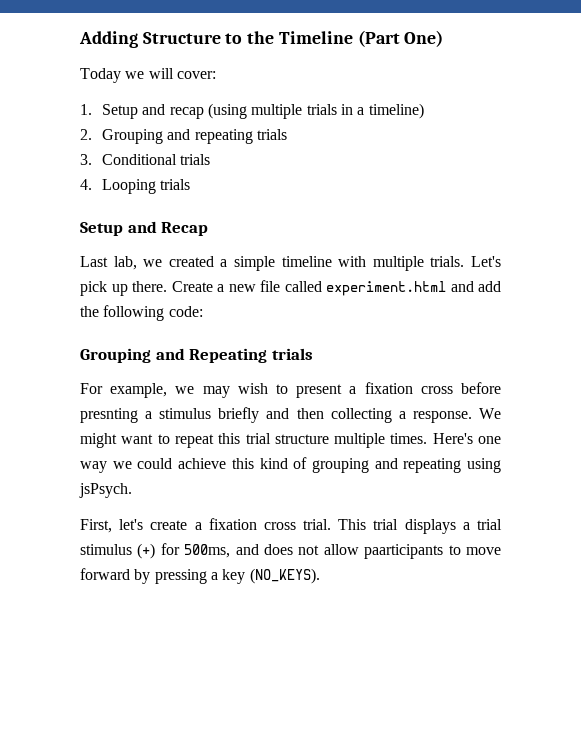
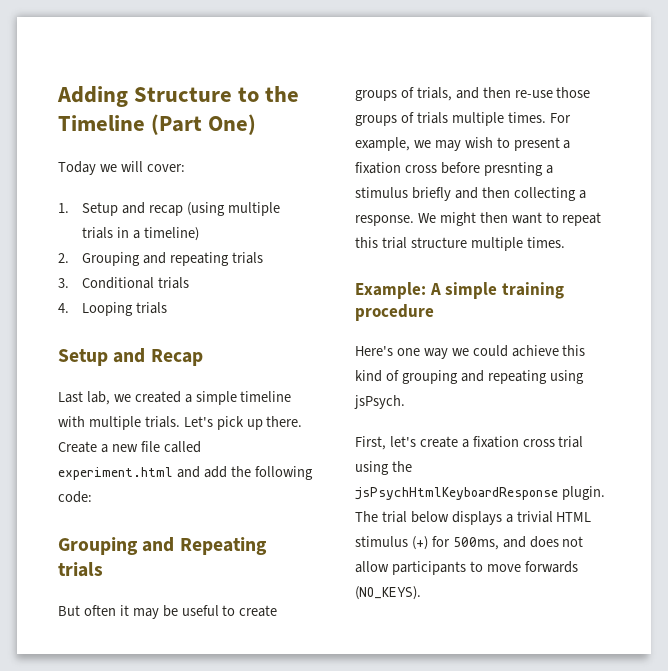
(313, 354) none -> [58,605,278,619] [355,87,591,101] [355,112,546,126] But often it may be useful to create groups of trials, and then re-use those groups of trials multiple times.
(117, 440) none -> [479,212,508,223] then
(428, 438) none -> [355,282,564,299] [355,304,434,321] // Example: A simple training procedure //
[303,519,503,534] trial. This trial displays a trial -> [558,436,584,448] [355,461,412,475] [355,486,605,500] [355,511,592,525] trial using the jsPsychHtmlKeyboardResponse plugin. The trial below displays a trivial HTML
[364,544,444,559] paarticipants -> [391,561,466,575] participants
[80,568,246,584] forward by pressing a key -> [524,561,578,573] forwards

